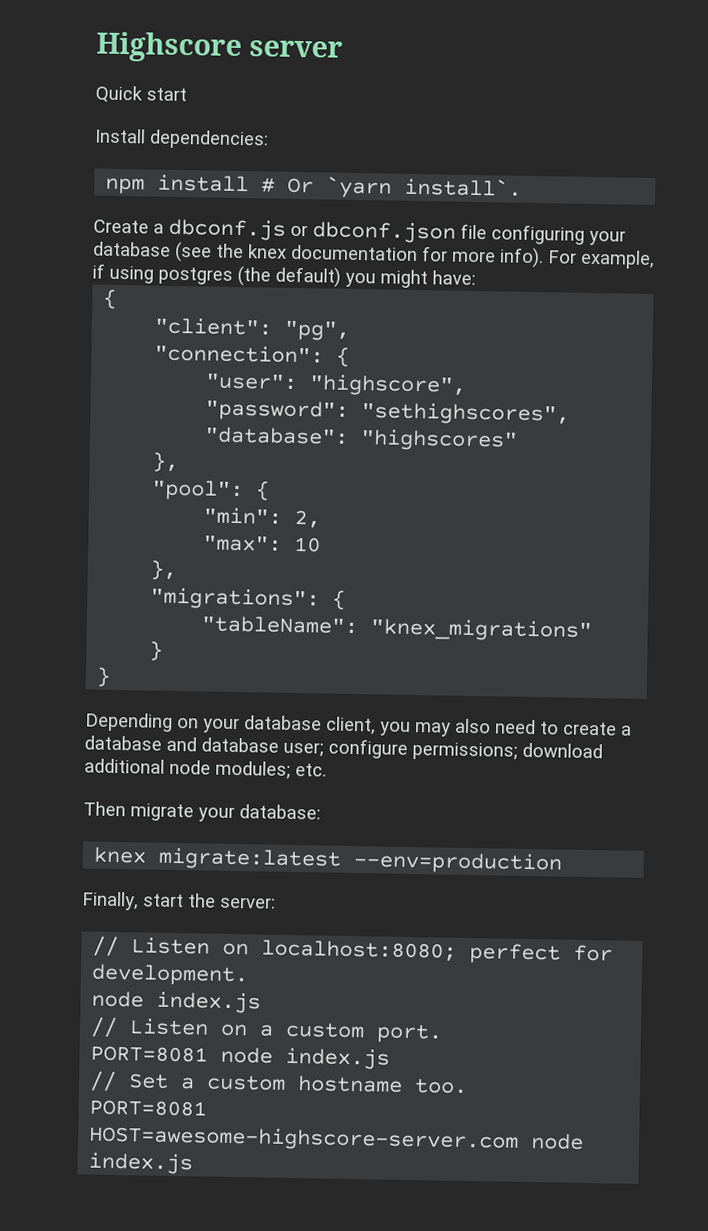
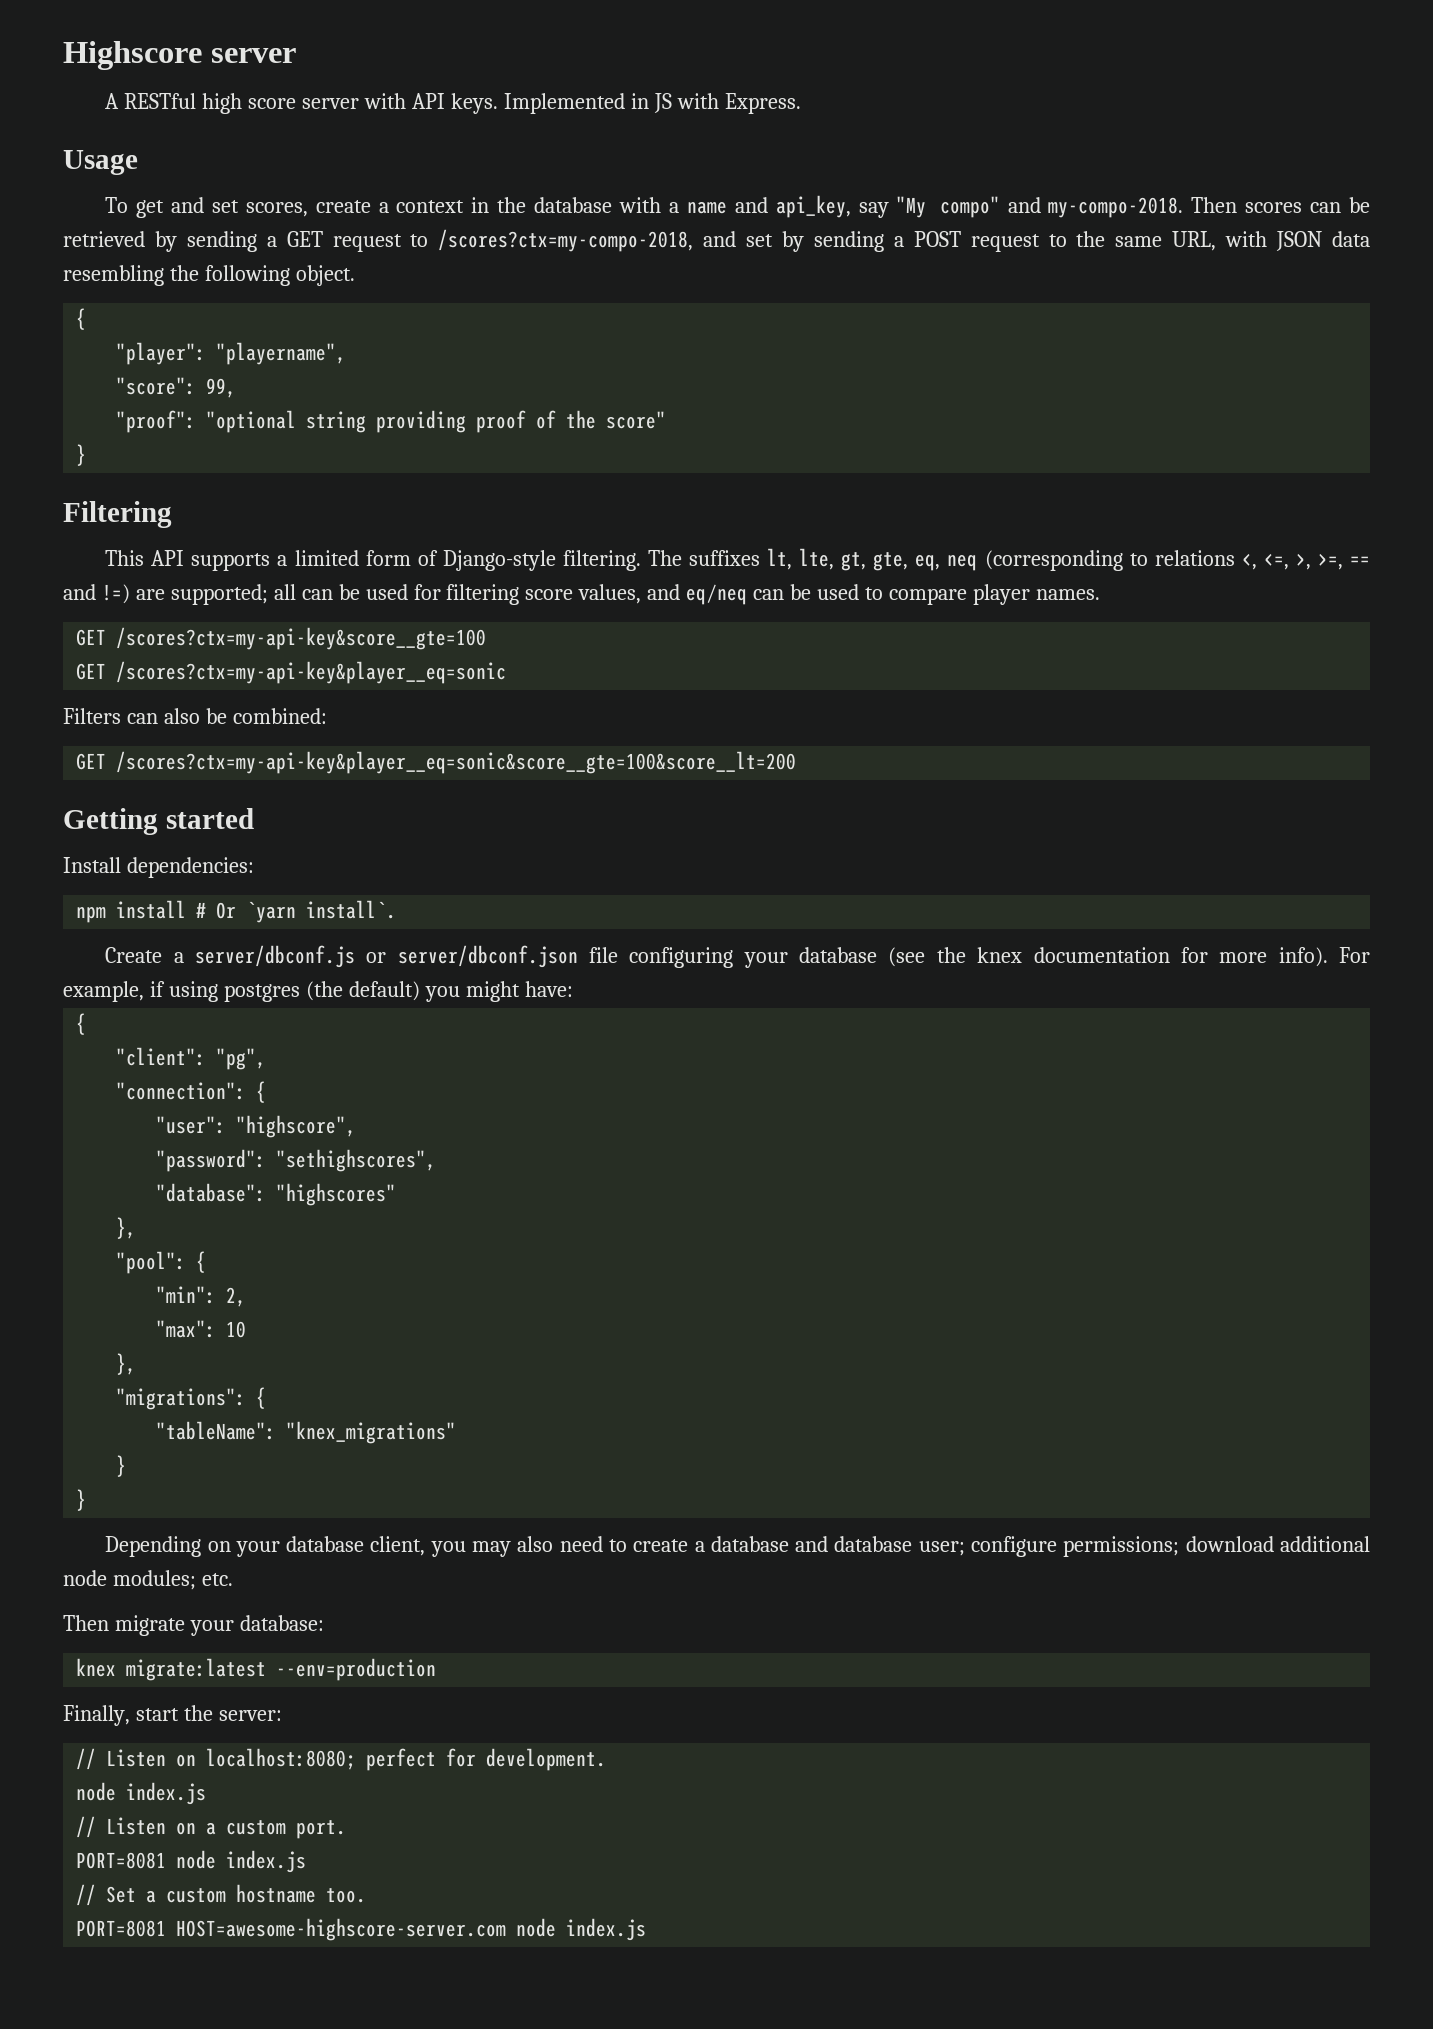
[95,85,187,104] Quick start -> [105,93,801,114] [63,150,138,175] [105,195,1370,218] [63,229,1371,252] [63,265,355,286] [76,308,87,330] [116,342,347,365] [116,377,237,398] [116,410,667,433] [76,444,87,466] [63,501,172,528] [105,548,1371,571] [63,584,1100,605] [76,627,487,650] [76,661,507,684] [63,708,327,724] [76,751,797,774] [63,808,254,835] A RESTful high score server with API keys. Implemented in JS with Express. // Usage // To get and set scores, create a context in the database with a name and api_key, say "My compo" and my-compo-2018. Then scores can be retrieved by sending a GET request to /scores?ctx=my-compo-2018, and set by sending a POST request to the same URL, with JSON data resembling the following object. // { // "player": "playername", // "score": 99, // "proof": "optional string providing proof of the score" // } // Filtering // This API supports a limited form of Django-style filtering. The suffixes lt, lte, gt, gte, eq, neq (corresponding to relations <, <=, >, >=, == and !=) are supported; all can be used for filtering score values, and eq/neq can be used to compare player names. // GET /scores?ctx=my-api-key&score__gte=100 // GET /scores?ctx=my-api-key&player__eq=sonic // Filters can also be combined: // GET /scores?ctx=my-api-key&player__eq=sonic&score__gte=100&score__lt=200 // Getting started
[168,218,456,244] dbconf.js or dbconf.json -> [194,945,578,968] server/dbconf.js or server/dbconf.json

